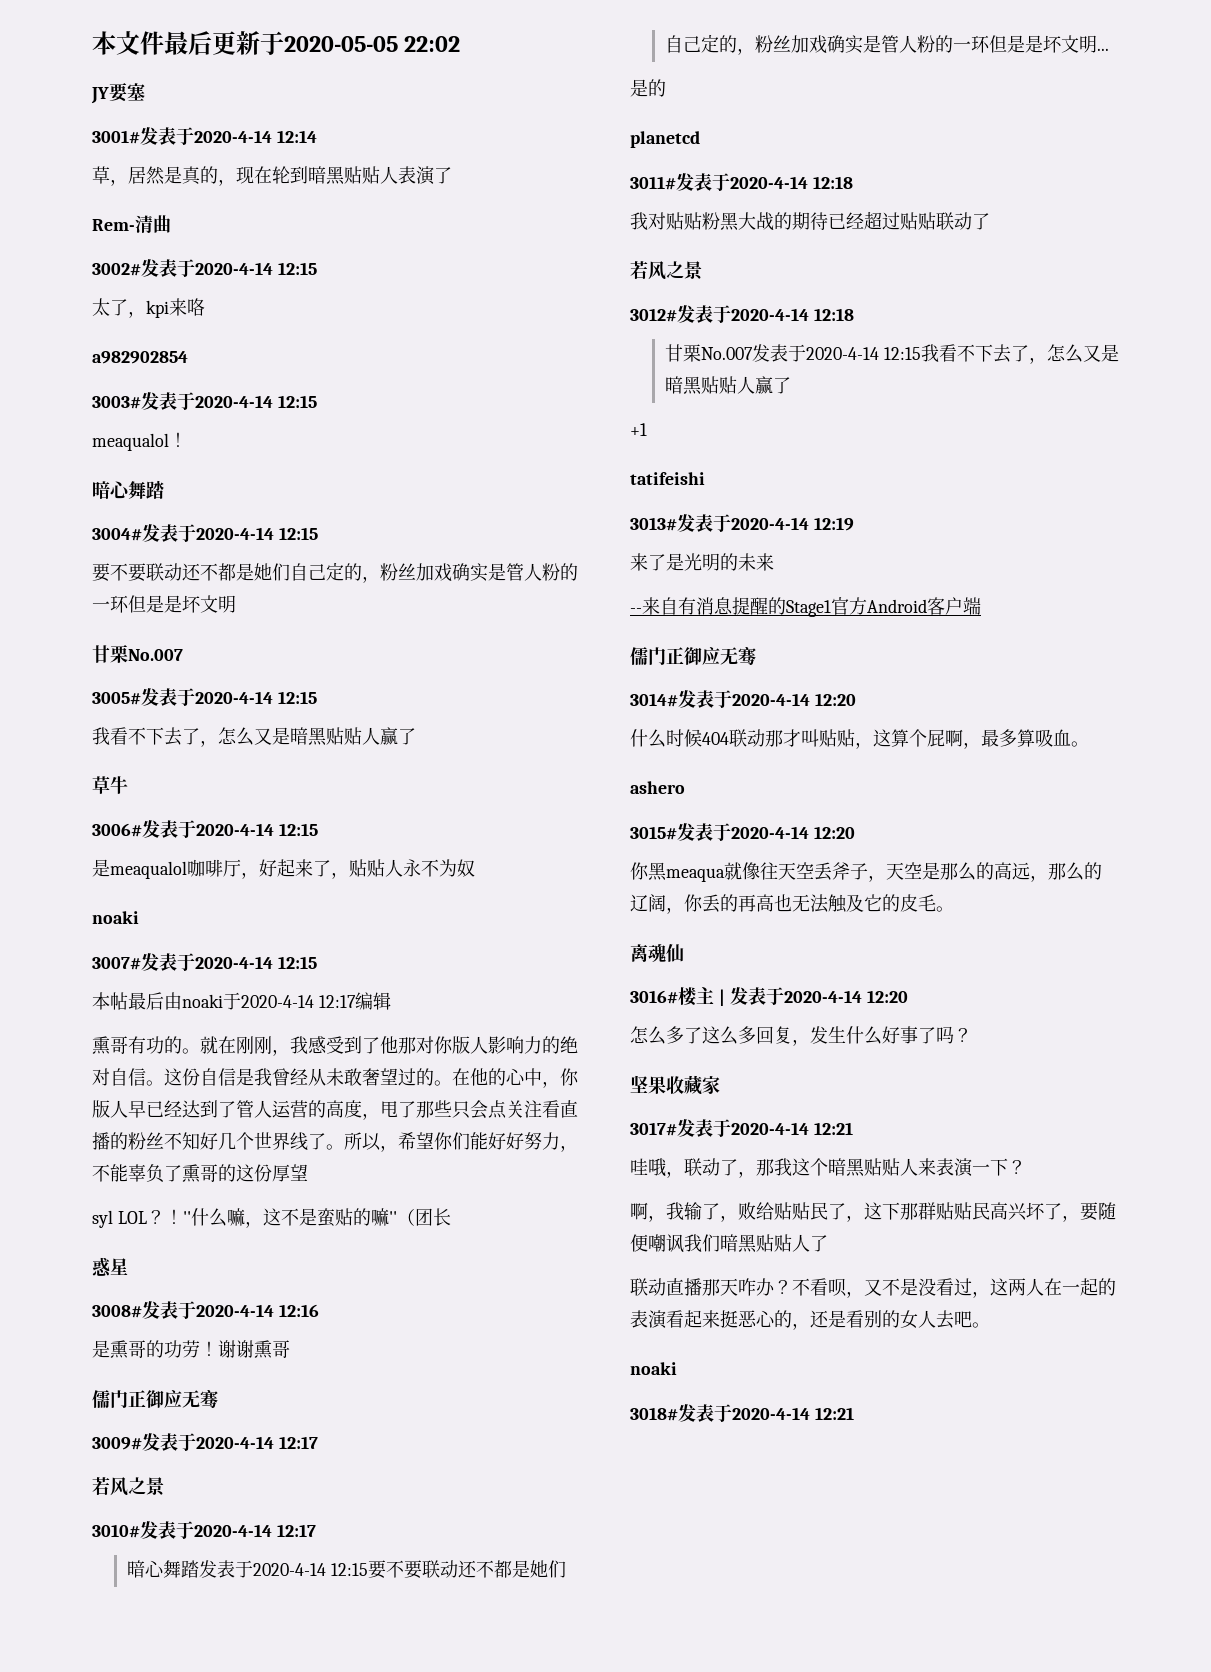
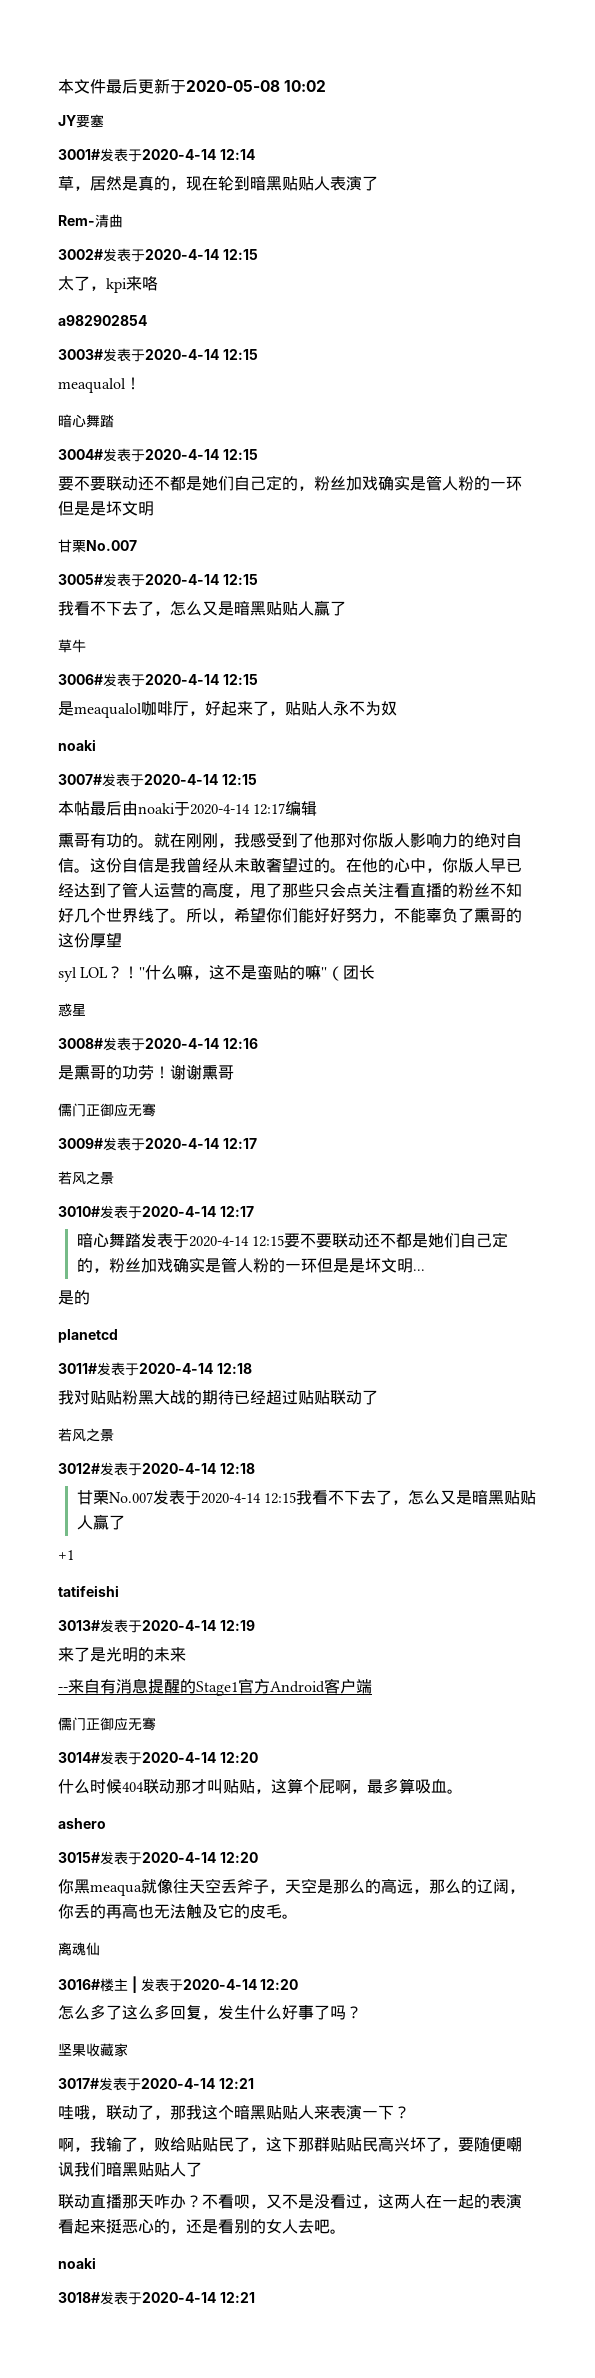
[284,36,461,52] 2020-05-05 22:02 -> [186,80,327,92] 2020-05-08 10:02

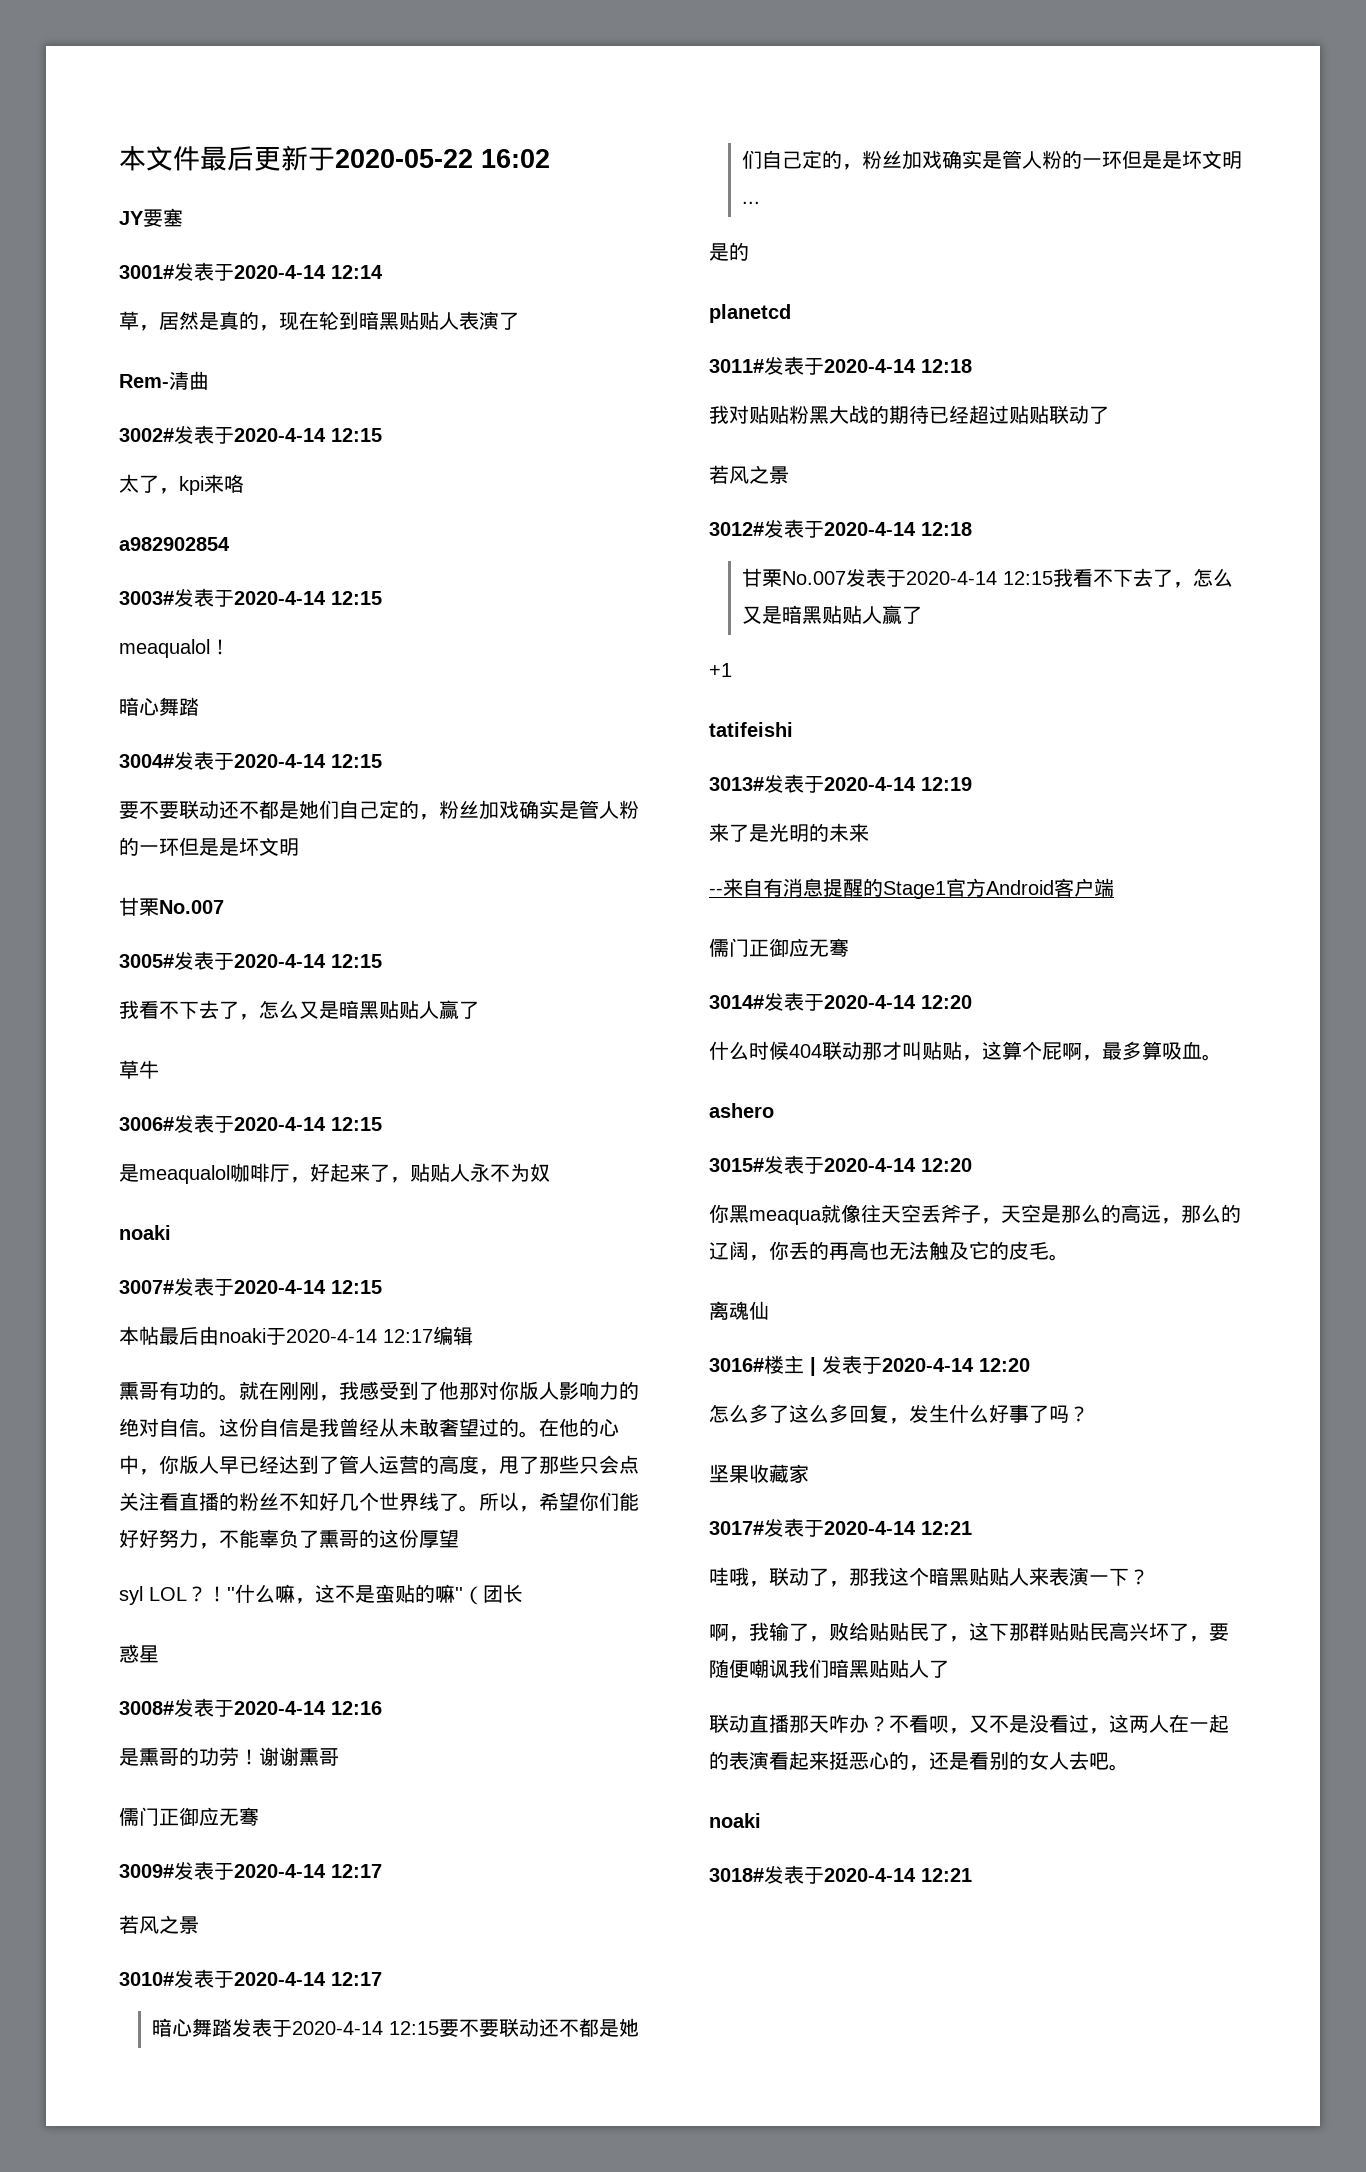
[186,80,327,92] 2020-05-08 10:02 -> [335,149,550,168] 2020-05-22 16:02

